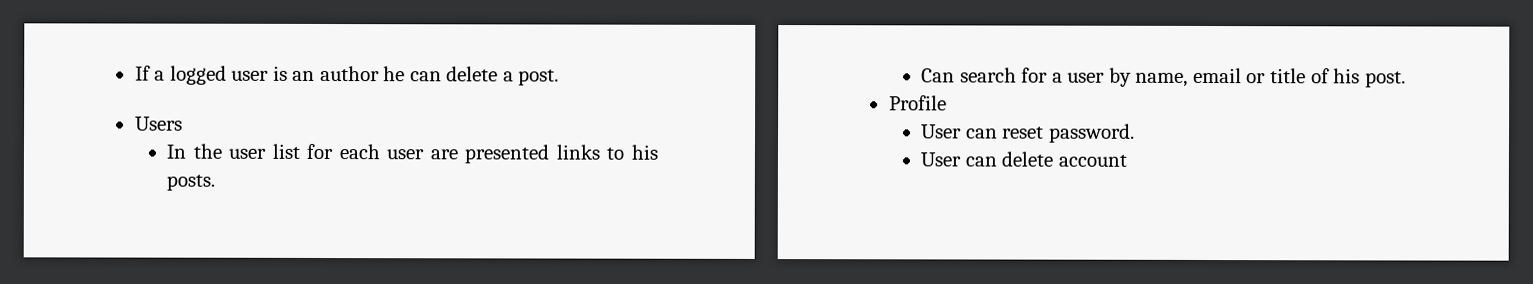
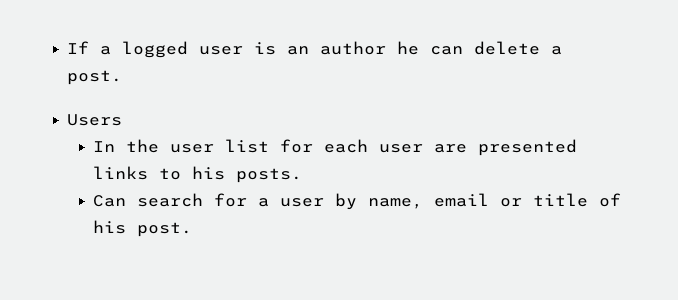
[888,95,947,111] [921,123,1135,143] [920,151,1127,167] // Profile // User can reset password. // User can delete account -> (192, 229) none

